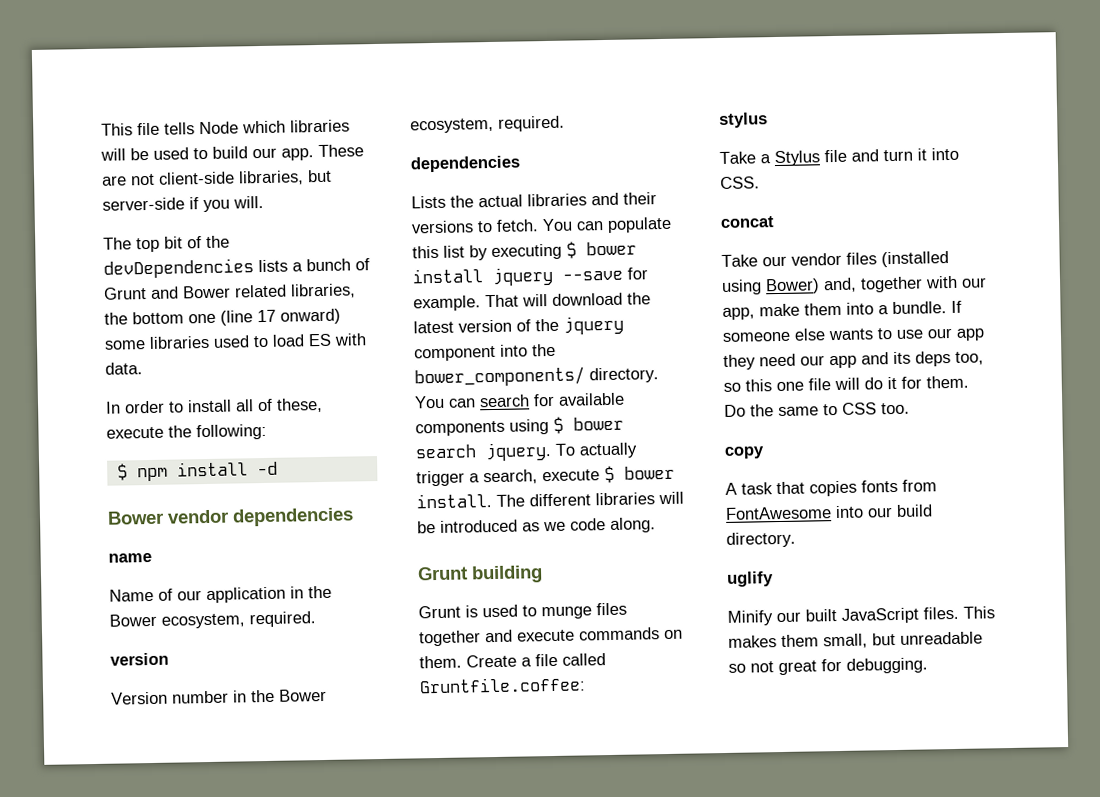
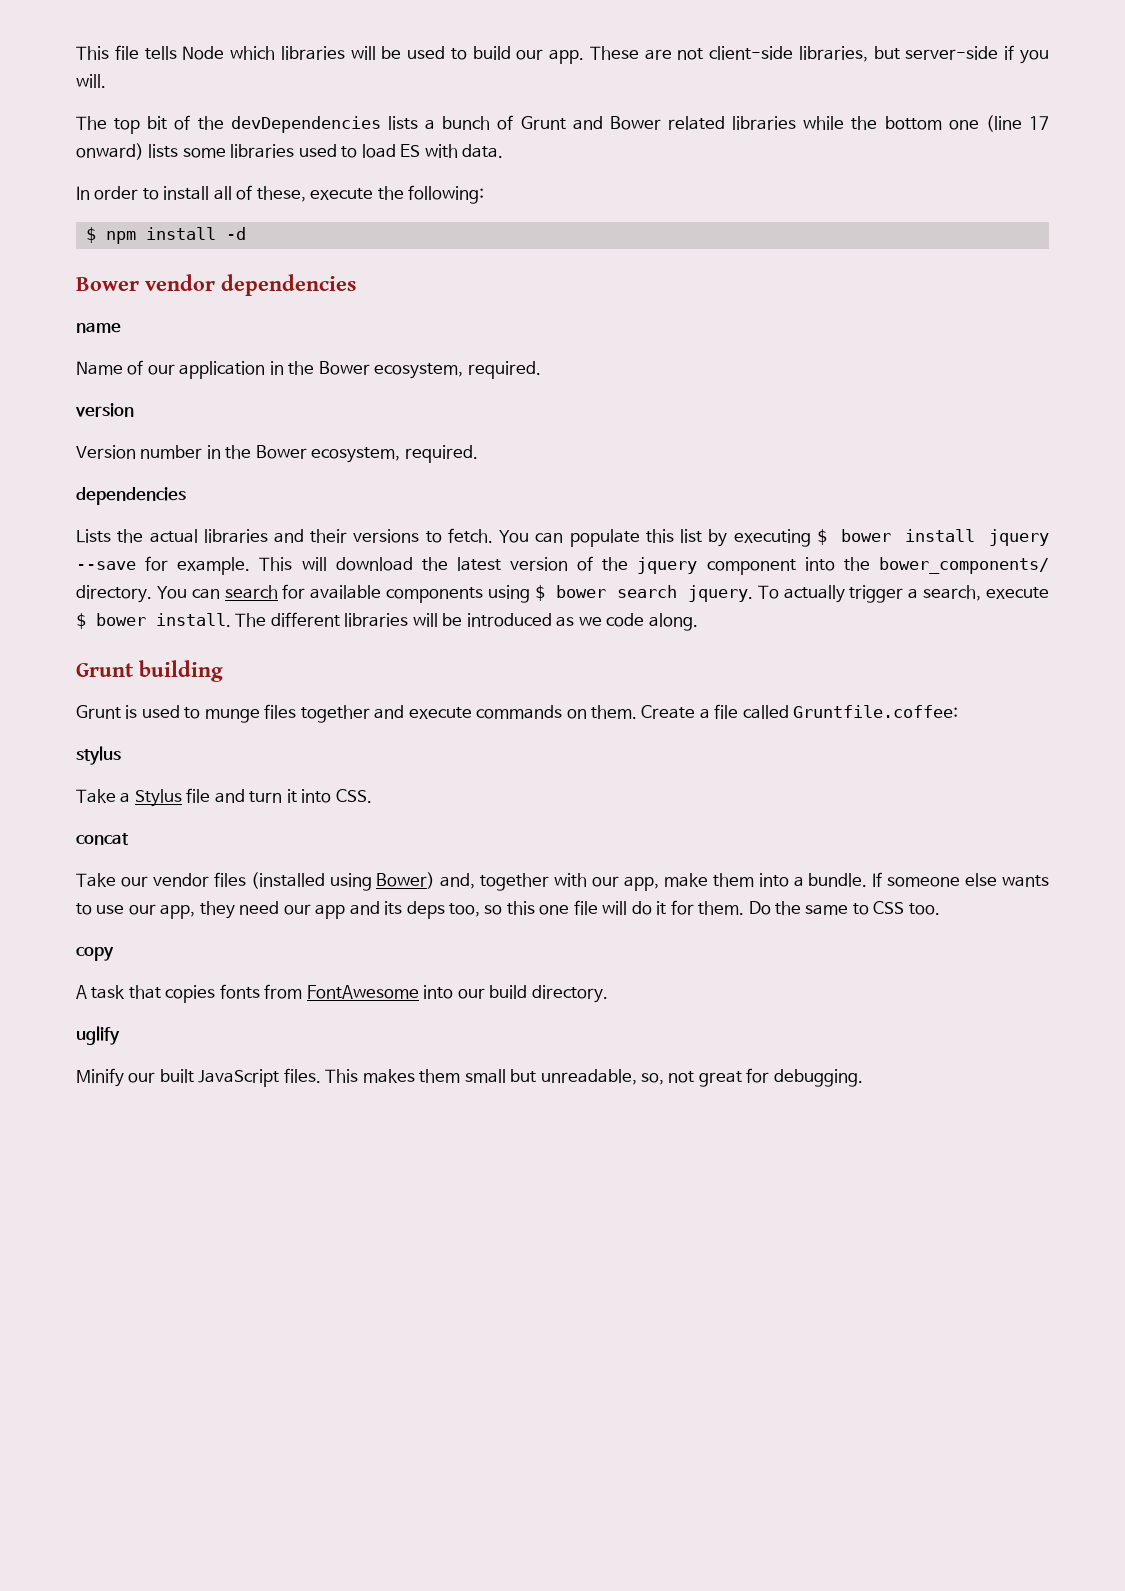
[290,283,356,299] libraries, -> [732,116,845,130] libraries while
(341, 316) none -> [148,144,179,158] lists
[485,294,519,308] That -> [259,557,293,571] This
[956,328,985,341] app -> [160,904,196,919] app,
[823,631,983,649] [728,663,746,673] small, but unreadable so -> [464,1069,665,1085] small but unreadable, so,

